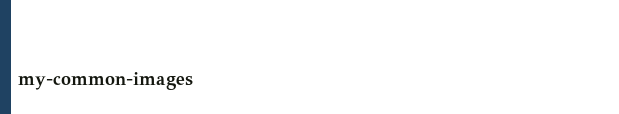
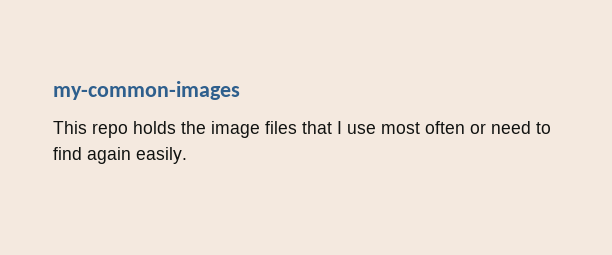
(193, 81) none -> [53,121,551,138] [53,147,187,164] // This repo holds the image files that I use most often or need to find again easily.

